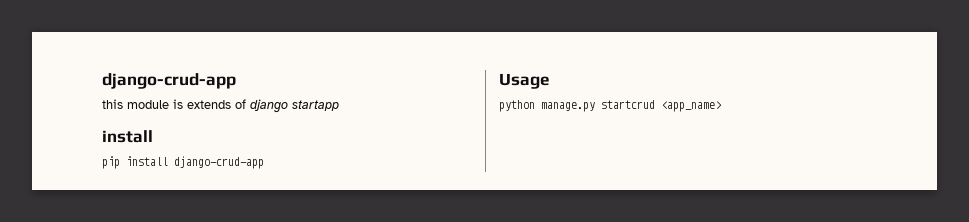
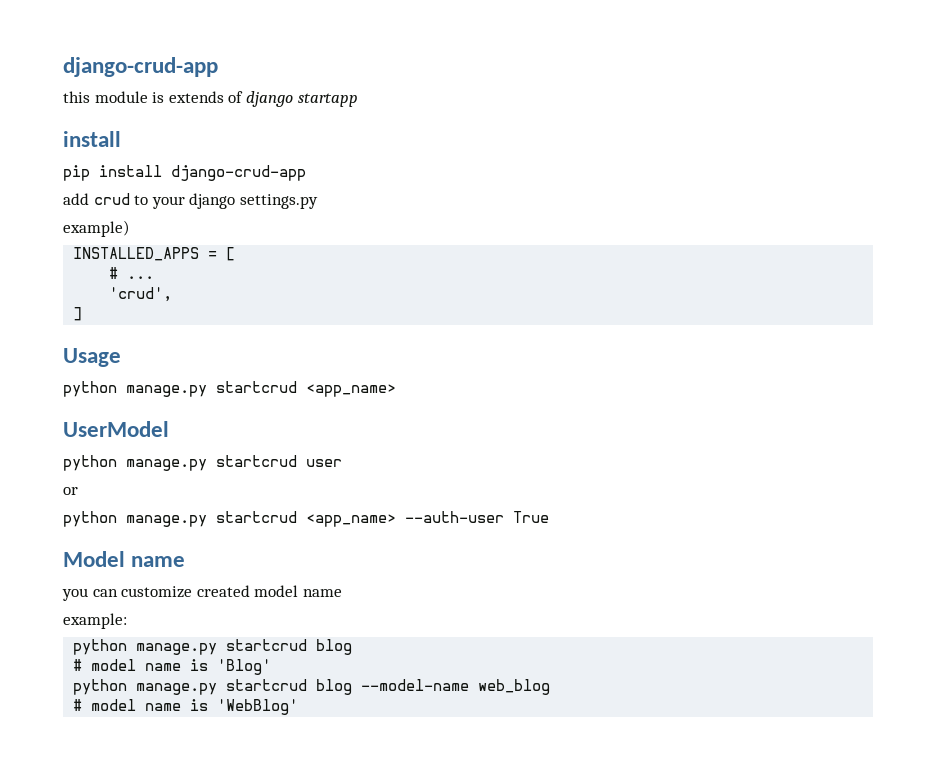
(264, 162) none -> [63,193,318,209] [63,220,130,237] [73,247,236,261] [109,267,155,279] [109,287,173,302] [73,307,83,321] // add crud to your django settings.py // example) // INSTALLED_APPS = [ // # ... // 'crud', // ]
(721, 106) none -> [63,421,169,437] [63,455,342,471] [63,487,78,495] [63,511,549,527] [63,551,186,567] [62,585,342,601] [63,613,127,629] [73,639,353,655] [73,659,272,675] [73,679,551,695] [73,699,299,715] // UserModel // python manage.py startcrud user // or // python manage.py startcrud <app_name> --auth-user True // Model name // you can customize created model name // example: // python manage.py startcrud blog // # model name is 'Blog' // python manage.py startcrud blog --model-name web_blog // # model name is 'WebBlog'

